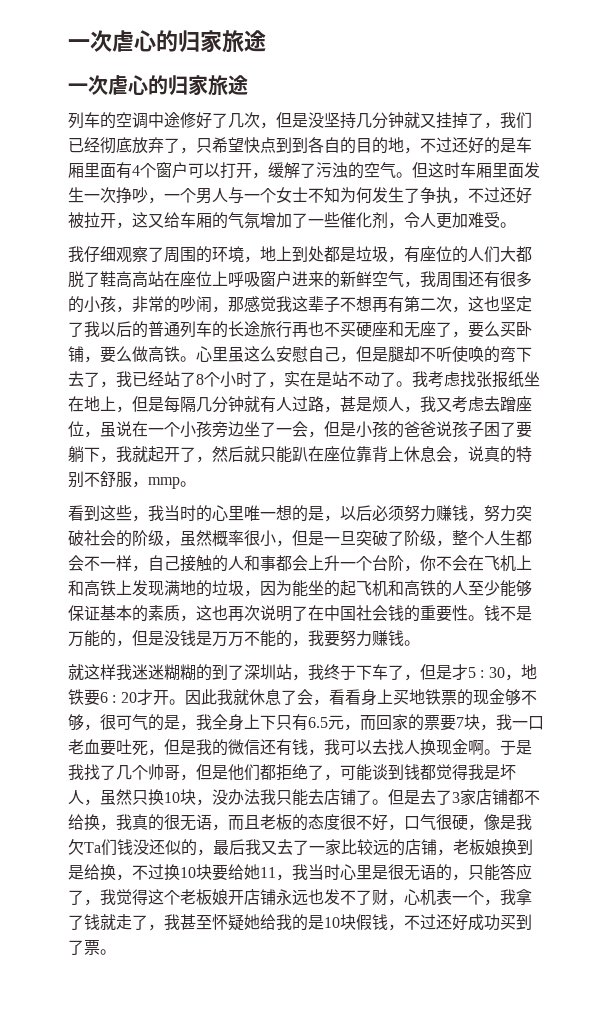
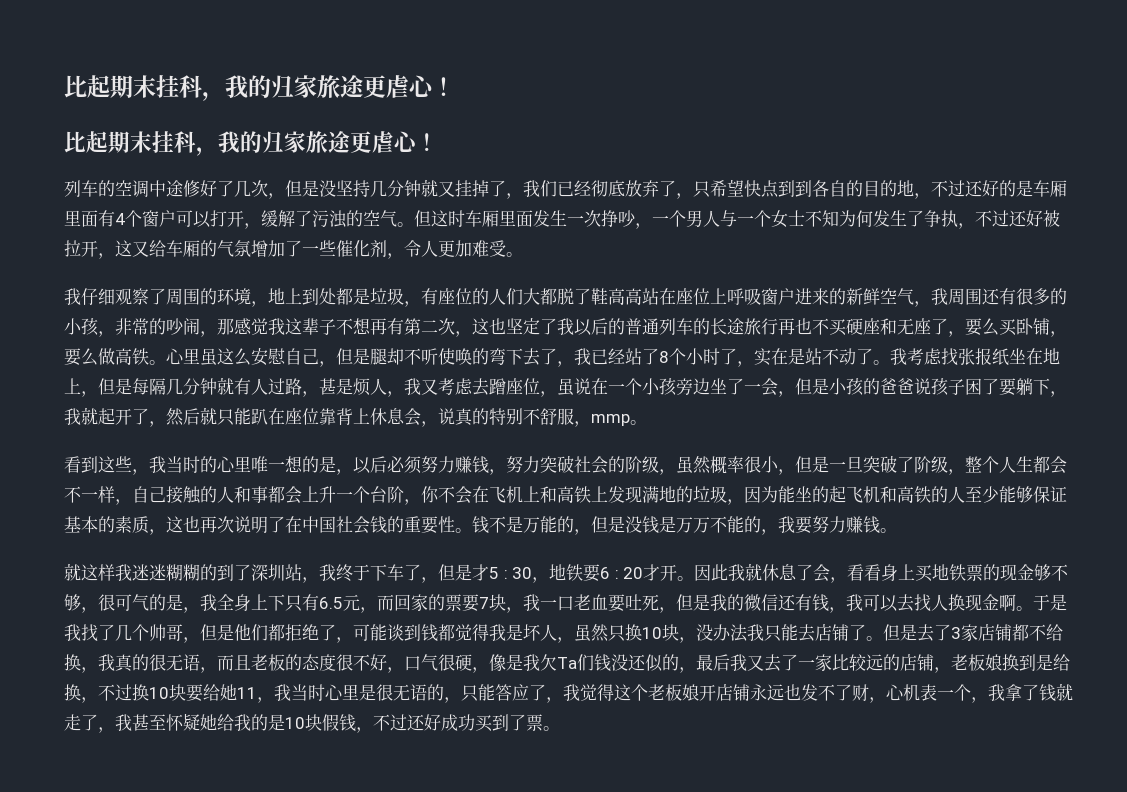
[68,30,266,53] [68,75,248,96] 一次虐心的归家旅途 // 一次虐心的归家旅途 -> [64,75,455,101] [64,131,438,156] 比起期末挂科，我的归家旅途更虐心！ // 比起期末挂科，我的归家旅途更虐心！

